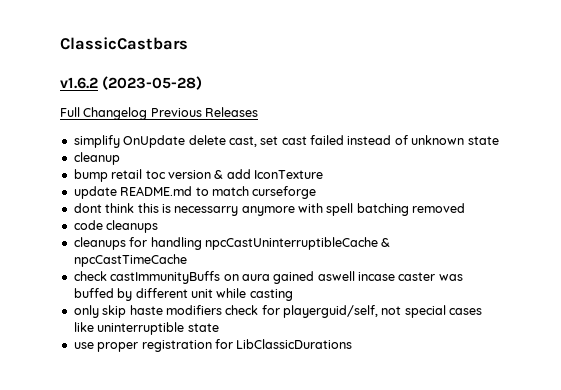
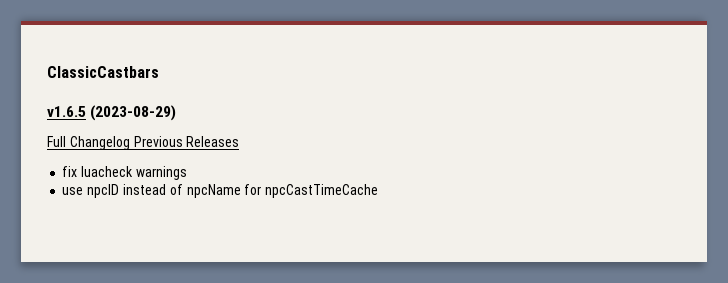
[60,76,203,90] v1.6.2 (2023-05-28) -> [47,105,177,121] v1.6.5 (2023-08-29)
[73,135,499,148] [73,152,120,165] [73,169,323,182] [73,186,317,199] [73,203,466,216] [73,220,159,233] [73,237,391,250] [73,254,187,267] [73,271,463,284] [73,288,293,301] [73,305,483,318] [73,322,219,335] [73,339,353,352] simplify OnUpdate delete cast, set cast failed instead of unknown state // cleanup // bump retail toc version & add IconTexture // update README.md to match curseforge // dont think this is necessarry anymore with spell batching removed // code cleanups // cleanups for handling npcCastUninterruptibleCache & npcCastTimeCache // check castImmunityBuffs on aura gained aswell incase caster was buffed by different unit while casting // only skip haste modifiers check for playerguid/self, not special cases like uninterruptible state // use proper registration for LibClassicDurations -> [62,166,187,180] [62,184,379,198] fix luacheck warnings // use npcID instead of npcName for npcCastTimeCache

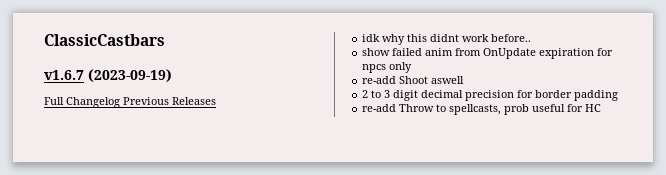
[47,105,177,121] v1.6.5 (2023-08-29) -> [44,69,172,82] v1.6.7 (2023-09-19)
[62,166,187,180] [62,184,379,198] fix luacheck warnings // use npcID instead of npcName for npcCastTimeCache -> [362,34,532,45] [362,48,614,59] [362,62,413,73] [362,76,465,84] [362,90,619,101] [362,104,602,115] idk why this didnt work before.. // show failed anim from OnUpdate expiration for npcs only // re-add Shoot aswell // 2 to 3 digit decimal precision for border padding // re-add Throw to spellcasts, prob useful for HC

